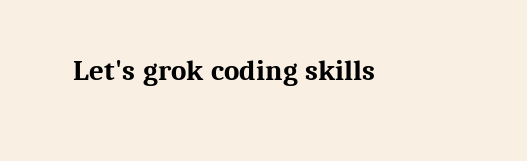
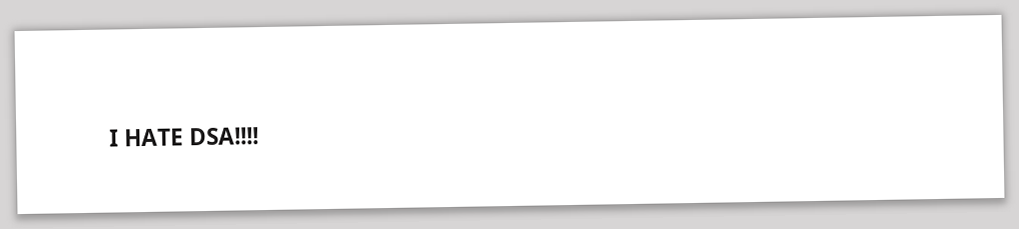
[73,60,376,86] Let's grok coding skills -> [109,127,260,147] I HATE DSA!!!!

